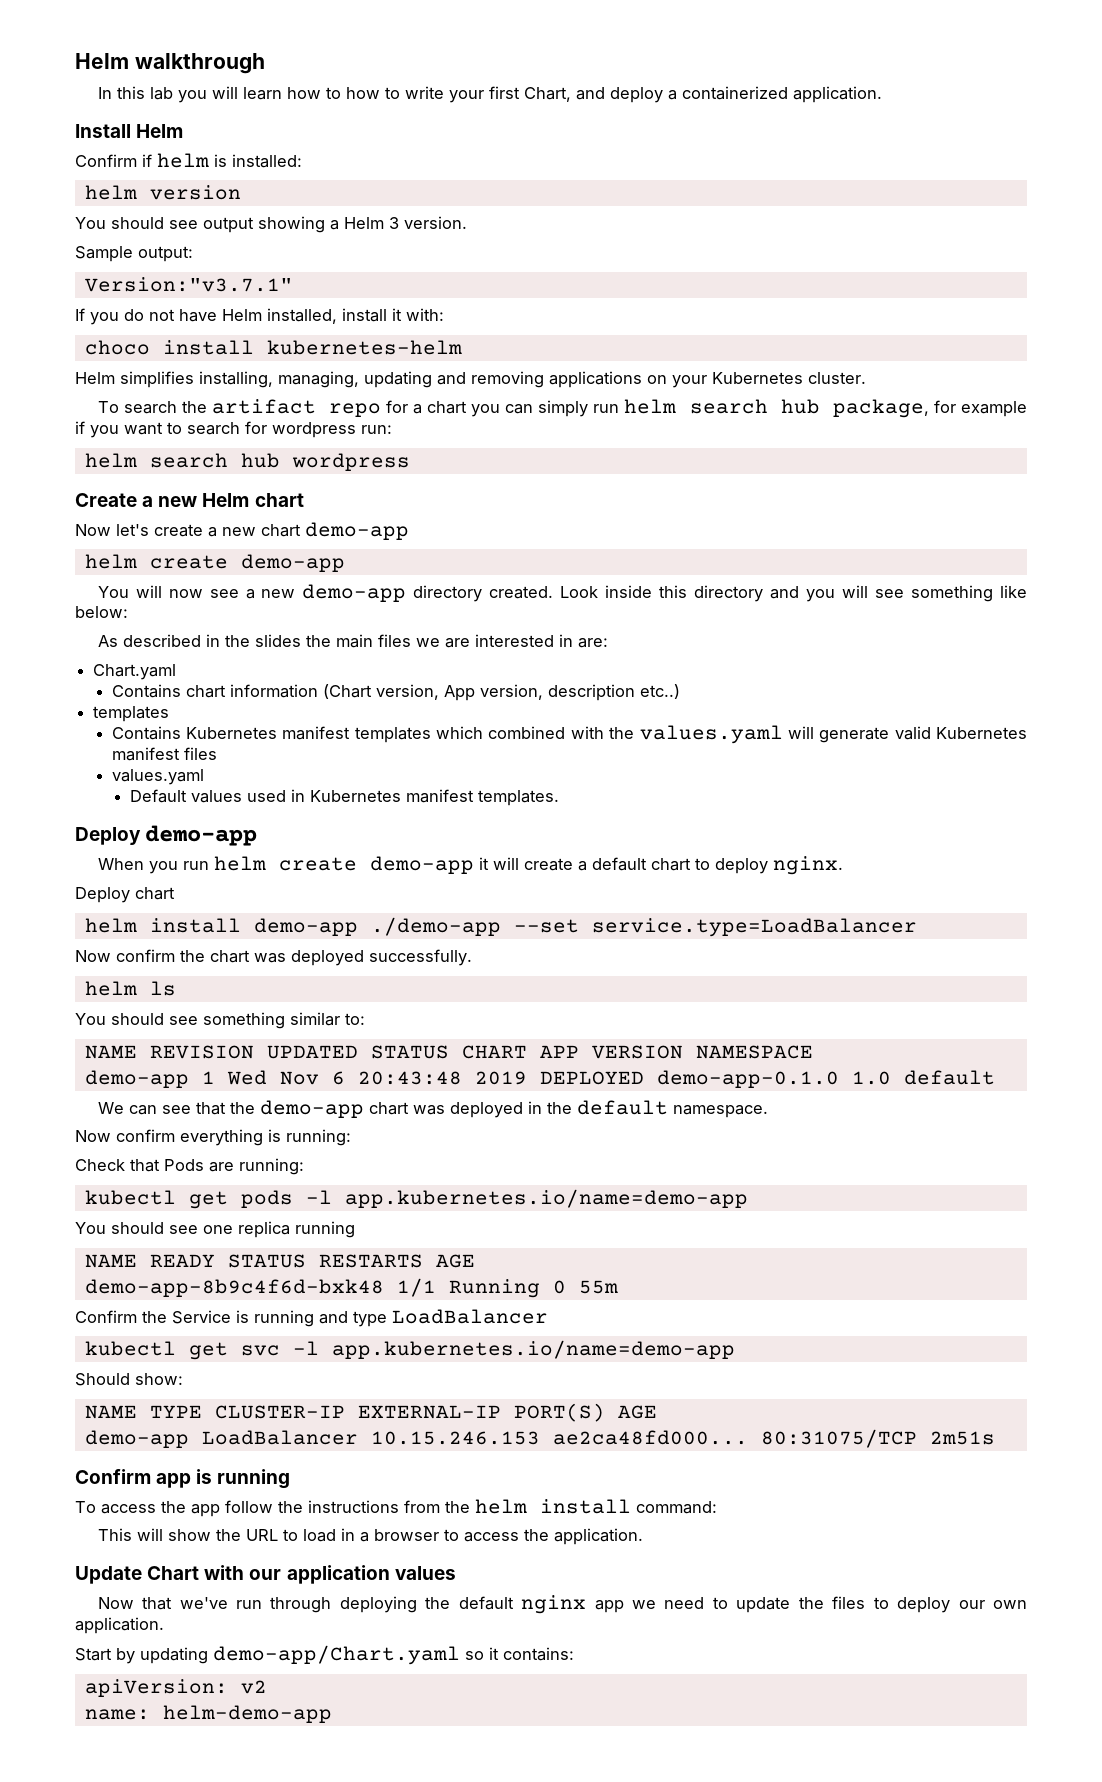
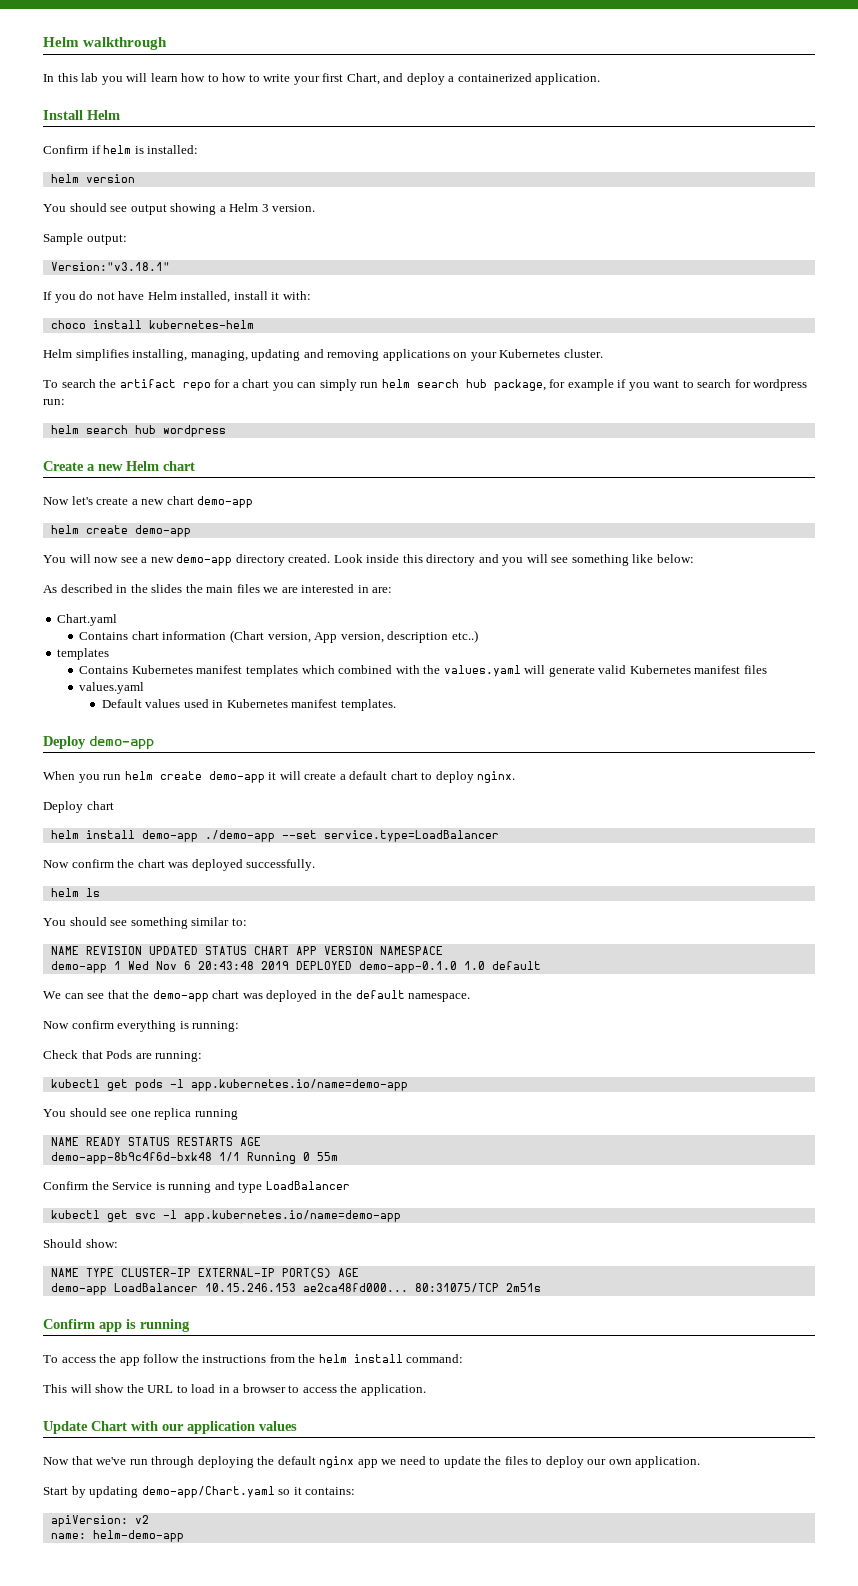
[84,277,293,292] Version:"v3.7.1" -> [50,262,170,271] Version:"v3.18.1"

